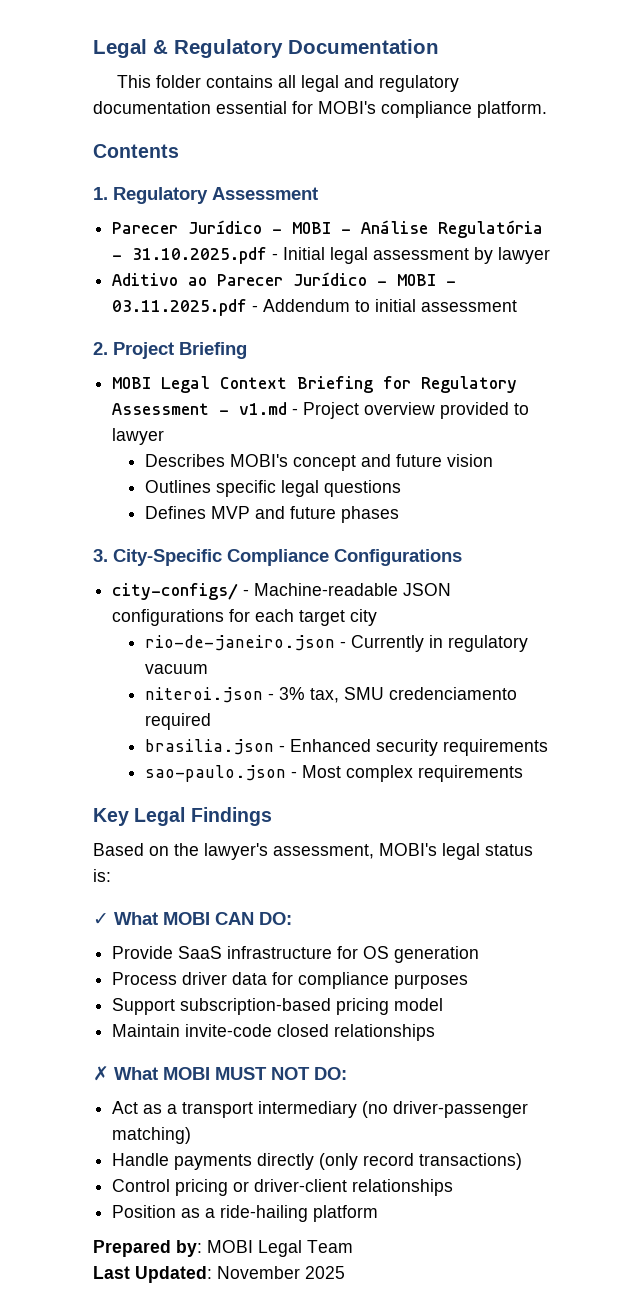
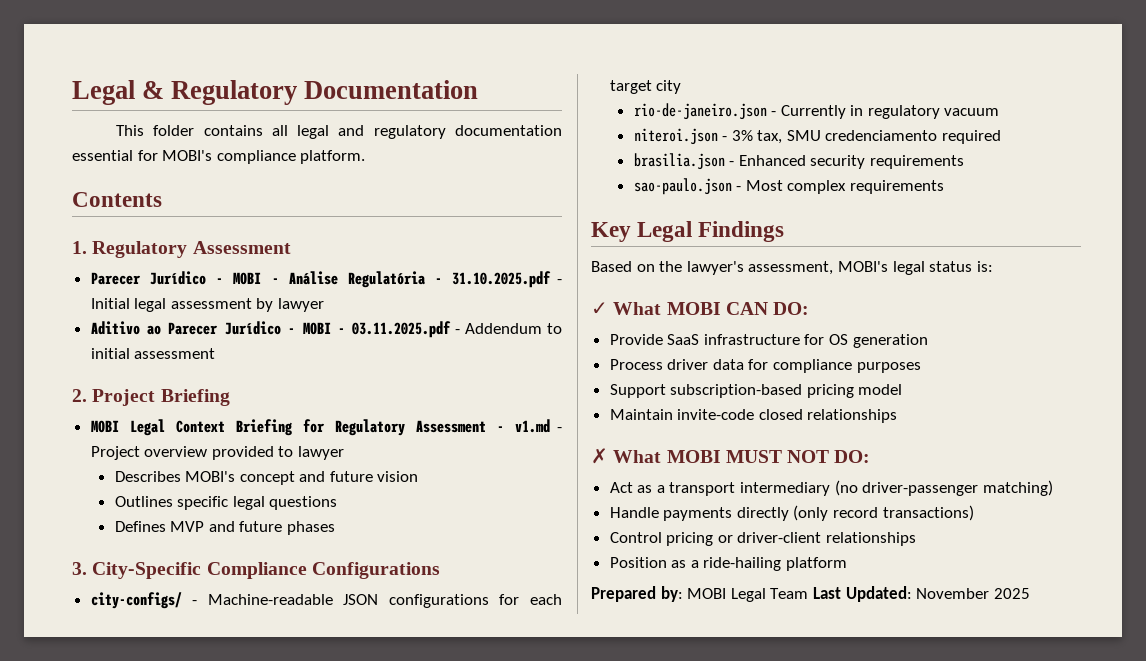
(353, 1246) // -> (809, 593) none

